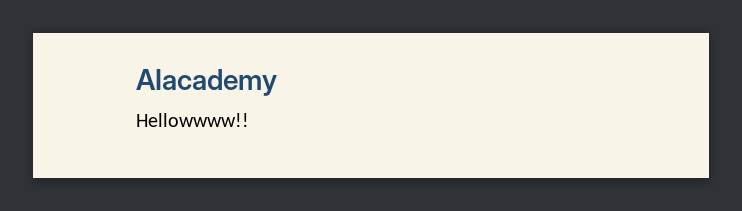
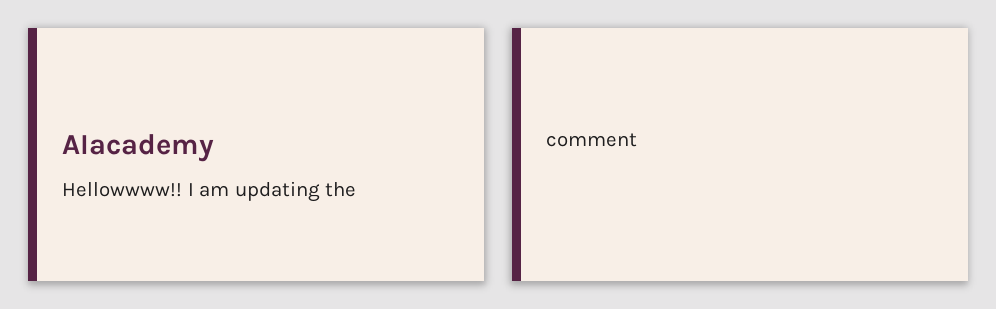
(249, 120) none -> [187,181,357,202] [546,133,637,147] I am updating the comment

